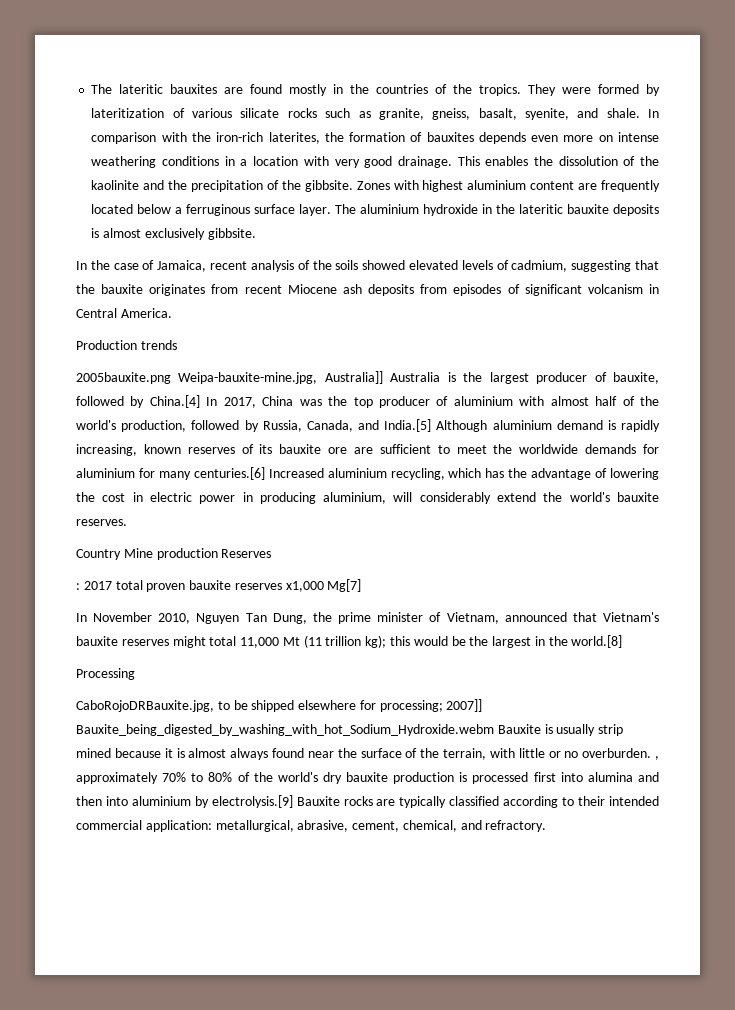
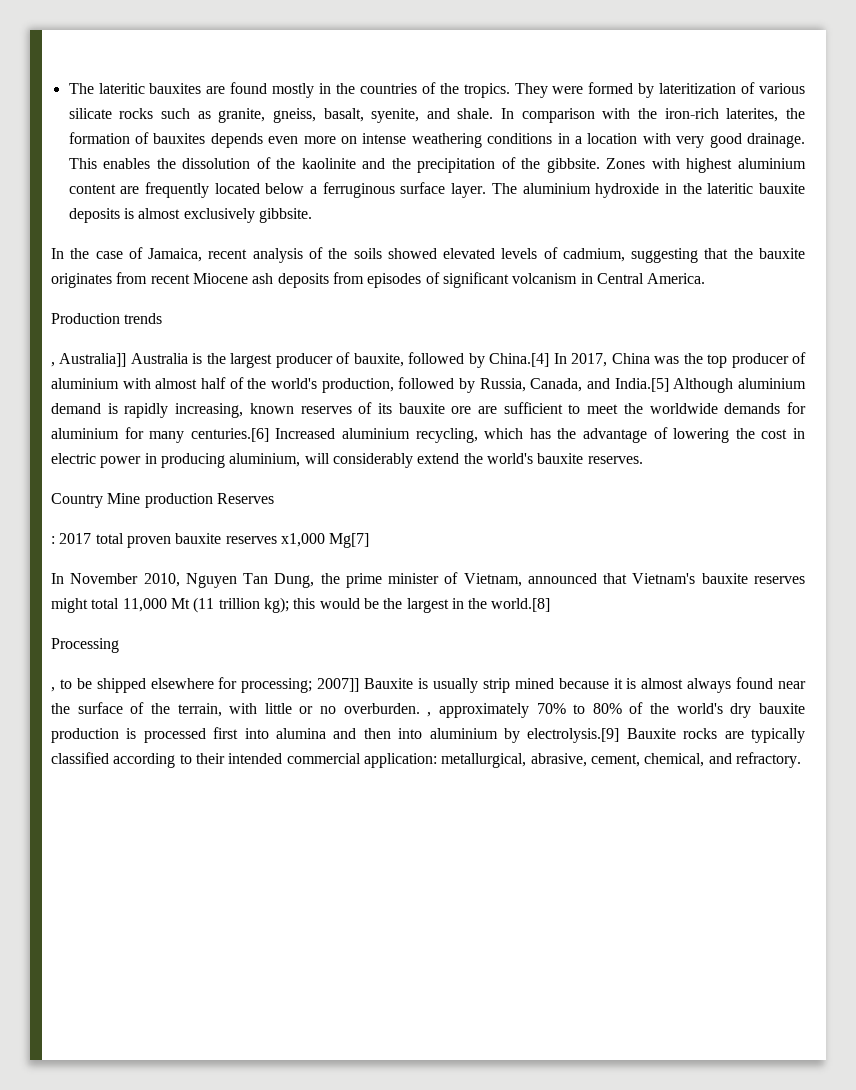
[76,372,318,384] 2005bauxite.png Weipa-bauxite-mine.jpg, -> [51,362,55,367] ,
[76,700,214,712] CaboRojoDRBauxite.jpg, -> [51,687,55,692] ,
[76,724,494,736] Bauxite_being_digested_by_washing_with_hot_Sodium_Hydroxide.webm -> (360, 685) none

